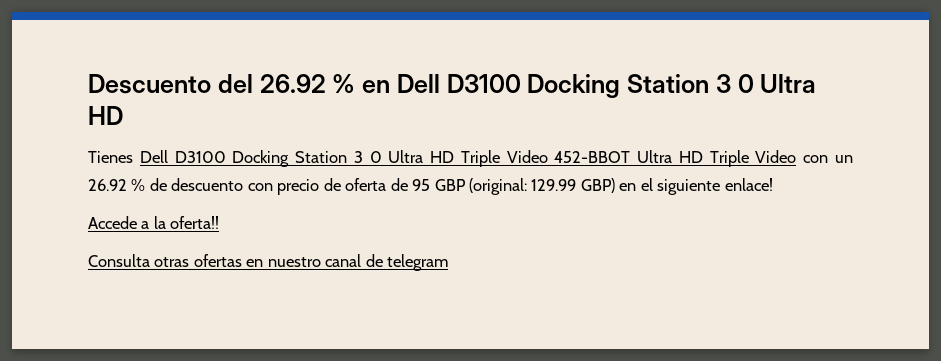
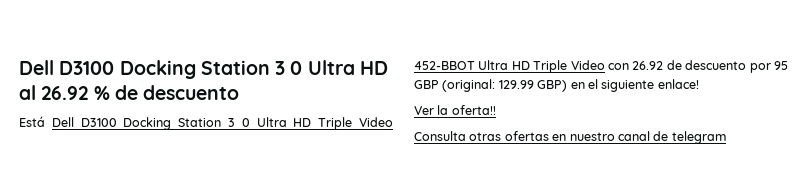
[88,74,817,98] [88,106,123,125] [88,151,133,163] Descuento del 26.92 % en Dell D3100 Docking Station 3 0 Ultra HD // Tienes -> [19,60,388,79] [19,85,240,100] [19,116,45,127] Dell D3100 Docking Station 3 0 Ultra HD al 26.92 % de descuento // Está
[834,155,853,163] [88,178,408,195] un 26.92 % de descuento con precio de oferta de -> [632,60,771,73] 26.92 de descuento por
[88,216,150,229] Accede a -> [414,106,434,115] Ver

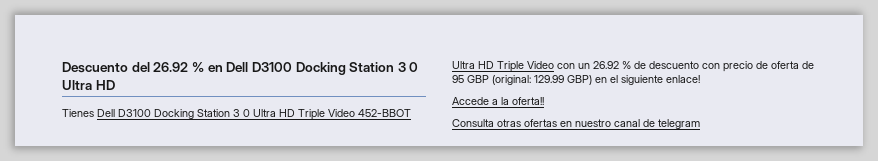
[19,60,388,79] [19,85,240,100] [19,116,45,127] Dell D3100 Docking Station 3 0 Ultra HD al 26.92 % de descuento // Está -> [62,62,419,75] [62,80,115,90] [62,109,94,117] Descuento del 26.92 % en Dell D3100 Docking Station 3 0 Ultra HD // Tienes
[632,60,771,73] 26.92 de descuento por -> [578,61,814,72] un 26.92 % de descuento con precio de oferta de
[414,106,434,115] Ver -> [452,97,498,105] Accede a

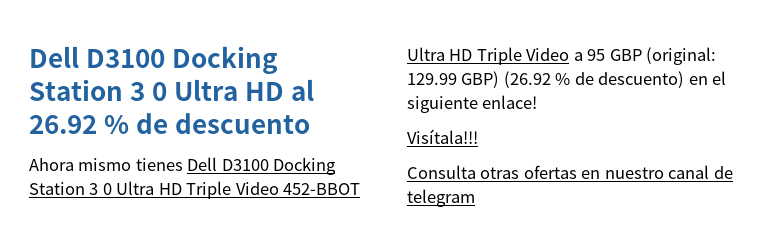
[62,62,419,75] [62,80,115,90] [62,109,94,117] Descuento del 26.92 % en Dell D3100 Docking Station 3 0 Ultra HD // Tienes -> [29,46,279,74] [29,79,315,101] [29,113,311,134] [29,158,183,171] Dell D3100 Docking Station 3 0 Ultra HD al 26.92 % de descuento // Ahora mismo tienes
[557,61,814,72] con un 26.92 % de descuento con precio de oferta de -> [573,52,583,61] a
(592, 80) none -> [503,71,685,88] (26.92 % de descuento)
[452,97,544,105] Accede a la oferta!! -> [407,129,478,144] Visítala!!!

